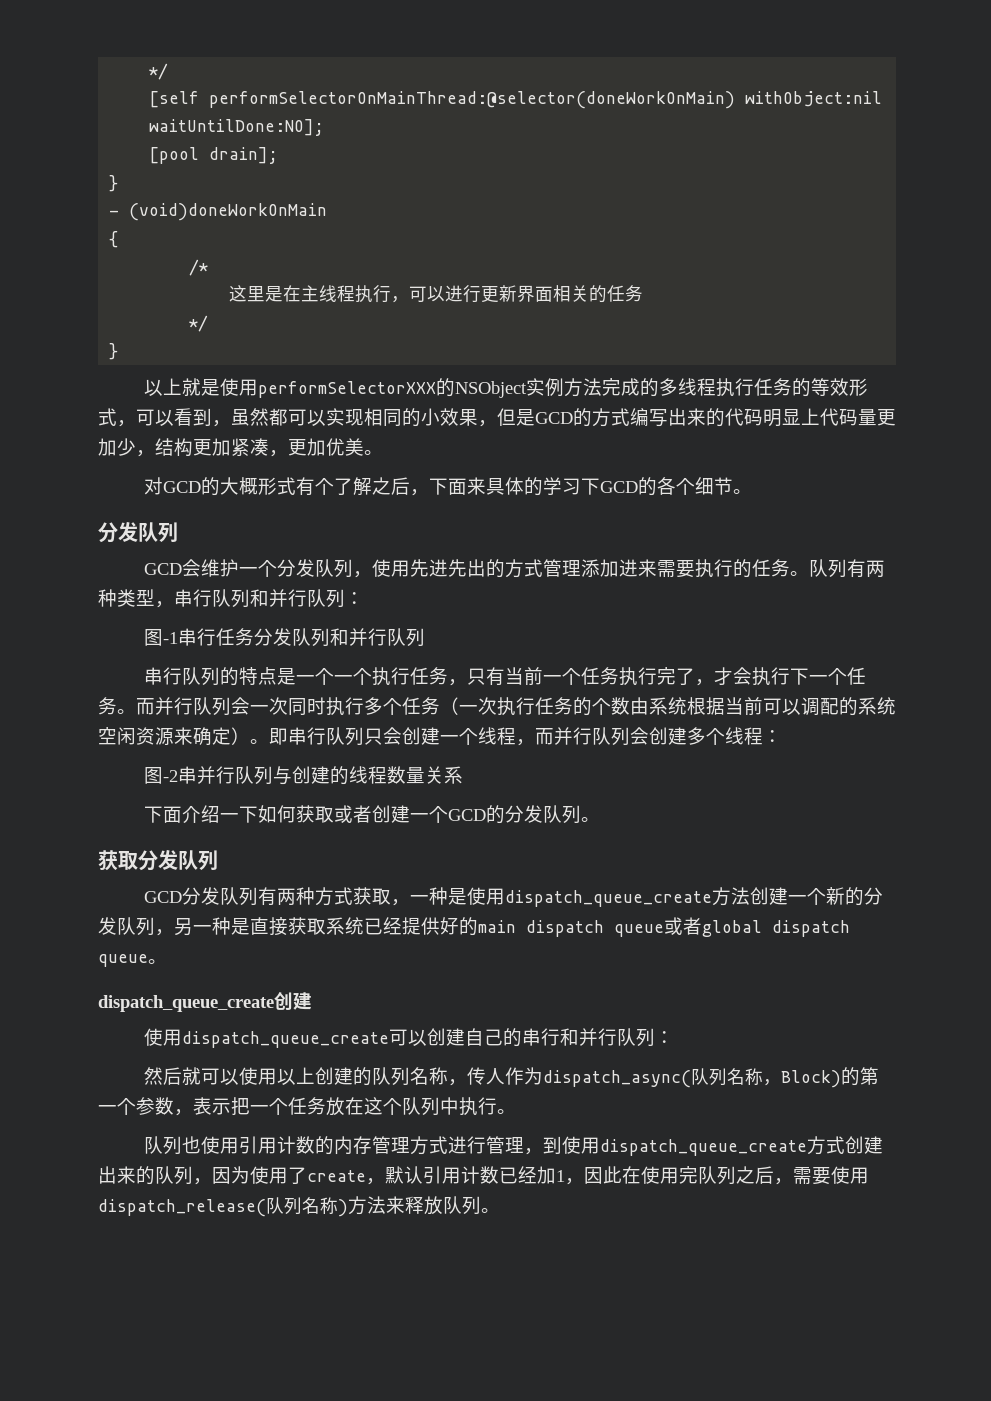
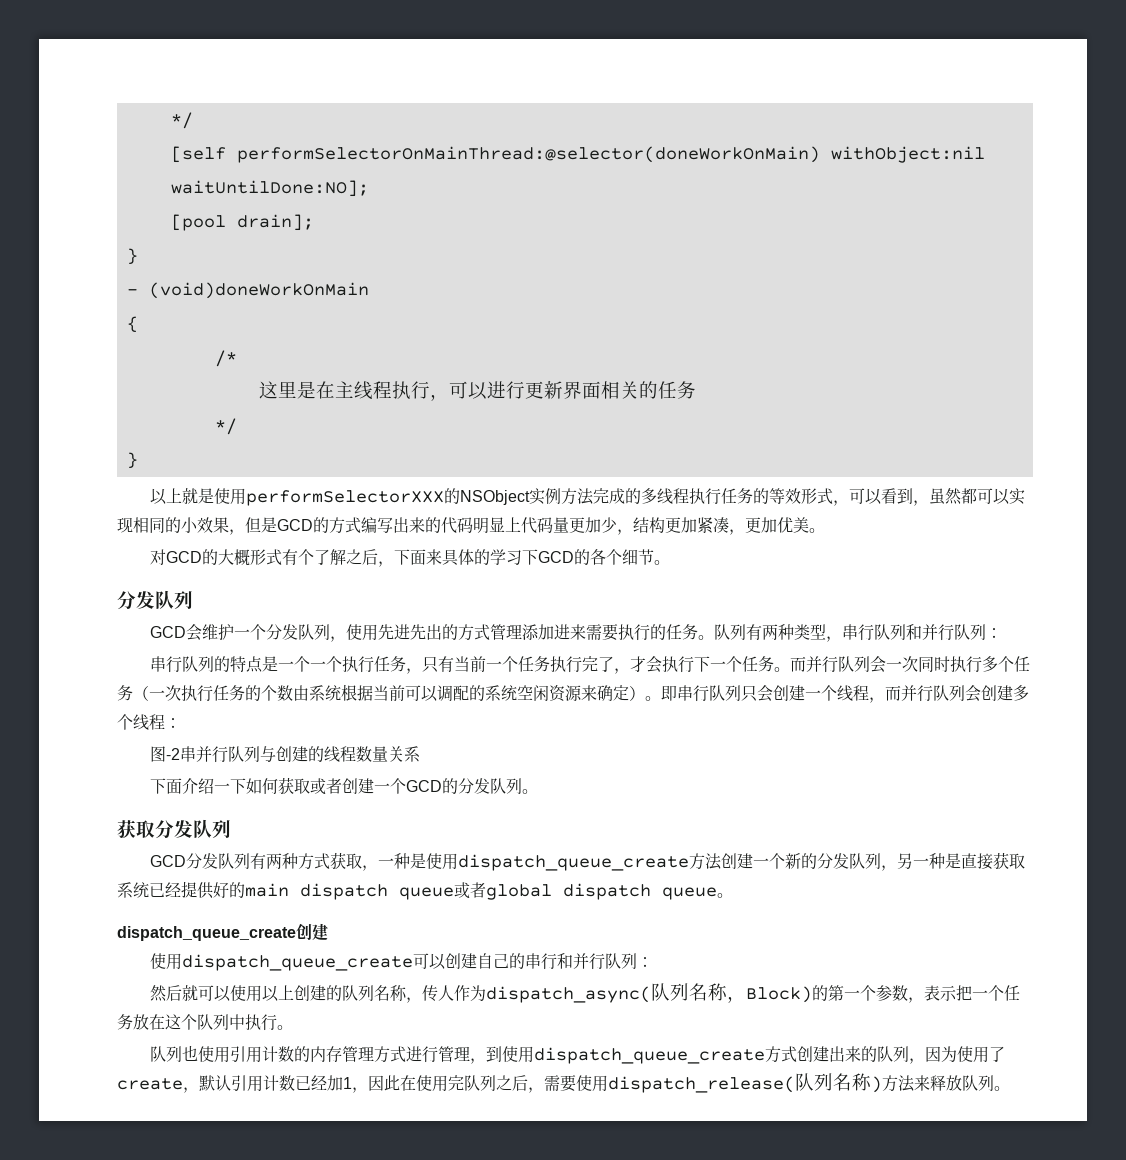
[144,628,426,647] // 图-1串行任务分发队列和并行队列 -> (1003, 633) none

